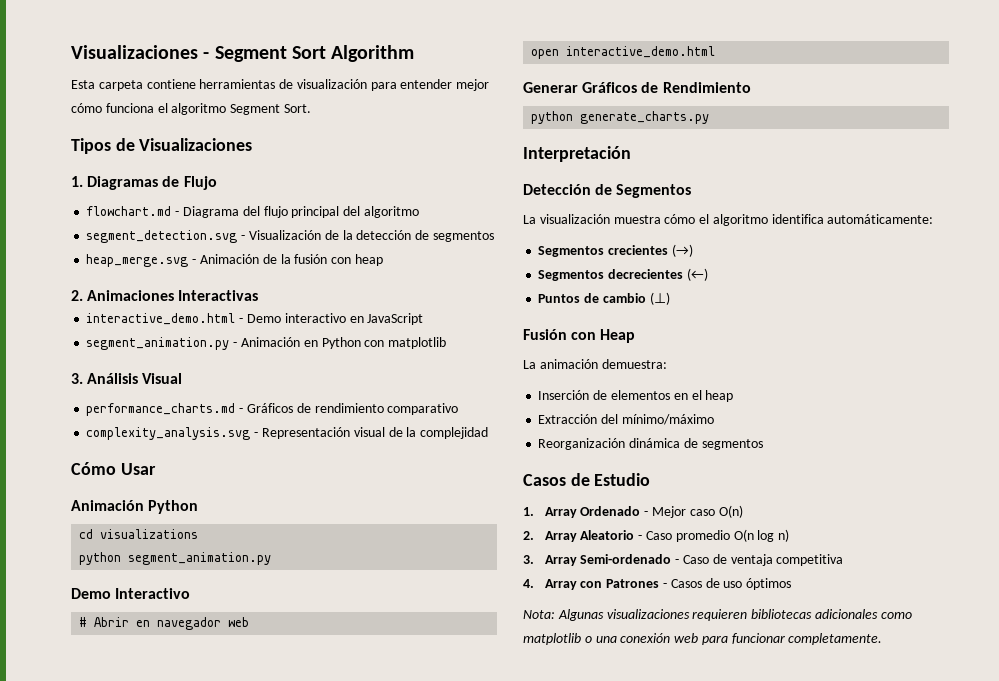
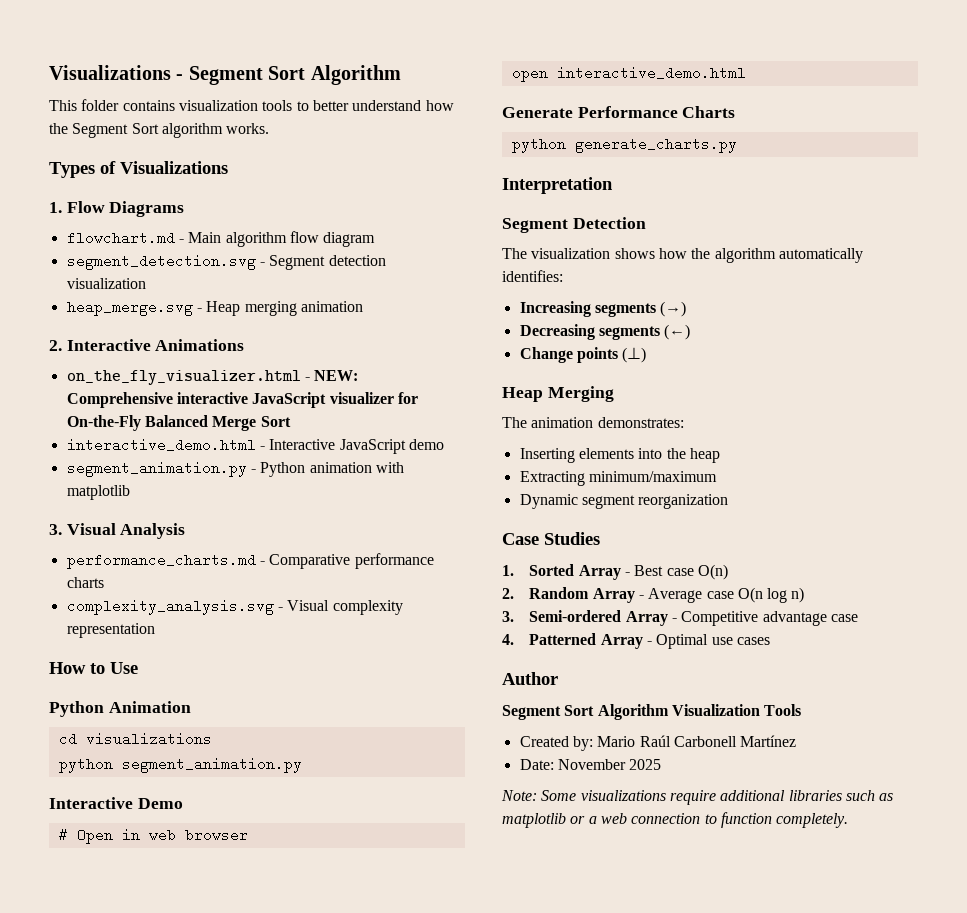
[71,45,198,59] Visualizaciones -> [49,65,171,80] Visualizations
[71,79,490,91] [71,103,311,115] [71,138,253,154] [71,176,217,190] [86,206,419,218] [86,230,494,243] [86,254,383,267] [71,290,259,301] Esta carpeta contiene herramientas de visualización para entender mejor cómo funciona el algoritmo Segment Sort. // Tipos de Visualizaciones // 1. Diagramas de Flujo // flowchart.md - Diagrama del flujo principal del algoritmo // segment_detection.svg - Visualización de la detección de segmentos // heap_merge.svg - Animación de la fusión con heap // 2. Animaciones Interactivas -> [49,99,454,111] [49,123,270,138] [49,161,228,178] [49,201,185,217] [66,231,376,247] [66,254,386,270] [66,278,146,289] [66,300,363,316] [49,339,245,351] [66,370,359,385] [66,392,418,408] [66,415,291,431] This folder contains visualization tools to better understand how the Segment Sort algorithm works. // Types of Visualizations // 1. Flow Diagrams // flowchart.md - Main algorithm flow diagram // segment_detection.svg - Segment detection visualization // heap_merge.svg - Heap merging animation // 2. Interactive Animations // on_the_fly_visualizer.html - NEW: Comprehensive interactive JavaScript visualizer for On-the-Fly Balanced Merge Sort
[246,313,424,325] Demo interactivo en JavaScript -> [269,439,444,454] Interactive JavaScript demo
[240,337,385,349] Animación en Python con -> [260,462,404,477] Python animation with
[87,373,183,384] Análisis Visual -> [66,523,186,539] Visual Analysis
[246,403,459,415] [86,427,489,440] [71,462,156,475] [71,500,199,514] Gráficos de rendimiento comparativo // complexity_analysis.svg - Representación visual de la complejidad // Cómo Usar // Animación Python -> [269,553,434,569] [66,577,104,588] [66,599,403,615] [66,623,155,638] [49,662,138,674] [49,701,191,717] Comparative performance charts // complexity_analysis.svg - Visual complexity representation // How to Use // Python Animation
[71,588,191,599] Demo Interactivo -> [49,797,183,809] Interactive Demo
[94,617,250,630] Abrir en navegador web -> [76,828,248,844] Open in web browser
[523,82,751,93] [531,111,710,124] [523,146,631,162] [523,184,692,198] [523,214,934,226] [538,245,669,257] Generar Gráficos de Rendimiento // python generate_charts.py // Interpretación // Detección de Segmentos // La visualización muestra cómo el algoritmo identifica automáticamente: // Segmentos crecientes -> [502,106,736,118] [511,137,737,153] [502,177,613,194] [502,217,646,233] [502,248,863,263] [502,270,563,282] [519,301,656,317] Generate Performance Charts // python generate_charts.py // Interpretation // Segment Detection // The visualization shows how the algorithm automatically identifies: // Increasing segments
[538,269,684,281] Segmentos decrecientes -> [519,324,660,340] Decreasing segments
[538,293,646,303] Puntos de cambio -> [519,347,618,363] Change points
[523,329,636,343] [523,359,667,369] [538,390,734,402] [538,414,714,425] [538,438,763,450] [523,473,651,486] [523,505,743,518] [523,529,790,542] [523,554,844,566] [523,578,792,590] [523,609,912,621] [523,633,883,645] Fusión con Heap // La animación demuestra: // Inserción de elementos en el heap // Extracción del mínimo/máximo // Reorganización dinámica de segmentos // Casos de Estudio // 1. Array Ordenado - Mejor caso O(n) // 2. Array Aleatorio - Caso promedio O(n log n) // 3. Array Semi-ordenado - Caso de ventaja competitiva // 4. Array con Patrones - Casos de uso óptimos // Nota: Algunas visualizaciones requieren bibliotecas adicionales como matplotlib o una conexión web para funcionar completamente. -> [502,386,614,402] [502,417,684,428] [519,448,720,463] [519,471,717,486] [519,494,729,509] [502,532,600,545] [502,564,728,580] [502,587,805,603] [502,610,858,626] [502,633,770,649] [502,672,558,685] [502,704,802,720] [519,735,797,751] [519,759,662,770] [501,790,894,805] [502,812,849,828] Heap Merging // The animation demonstrates: // Inserting elements into the heap // Extracting minimum/maximum // Dynamic segment reorganization // Case Studies // 1. Sorted Array - Best case O(n) // 2. Random Array - Average case O(n log n) // 3. Semi-ordered Array - Competitive advantage case // 4. Patterned Array - Optimal use cases // Author // Segment Sort Algorithm Visualization Tools // Created by: Mario Raúl Carbonell Martínez // Date: November 2025 // Note: Some visualizations require additional libraries such as matplotlib or a web connection to function completely.

